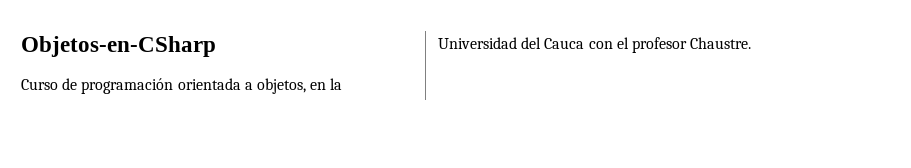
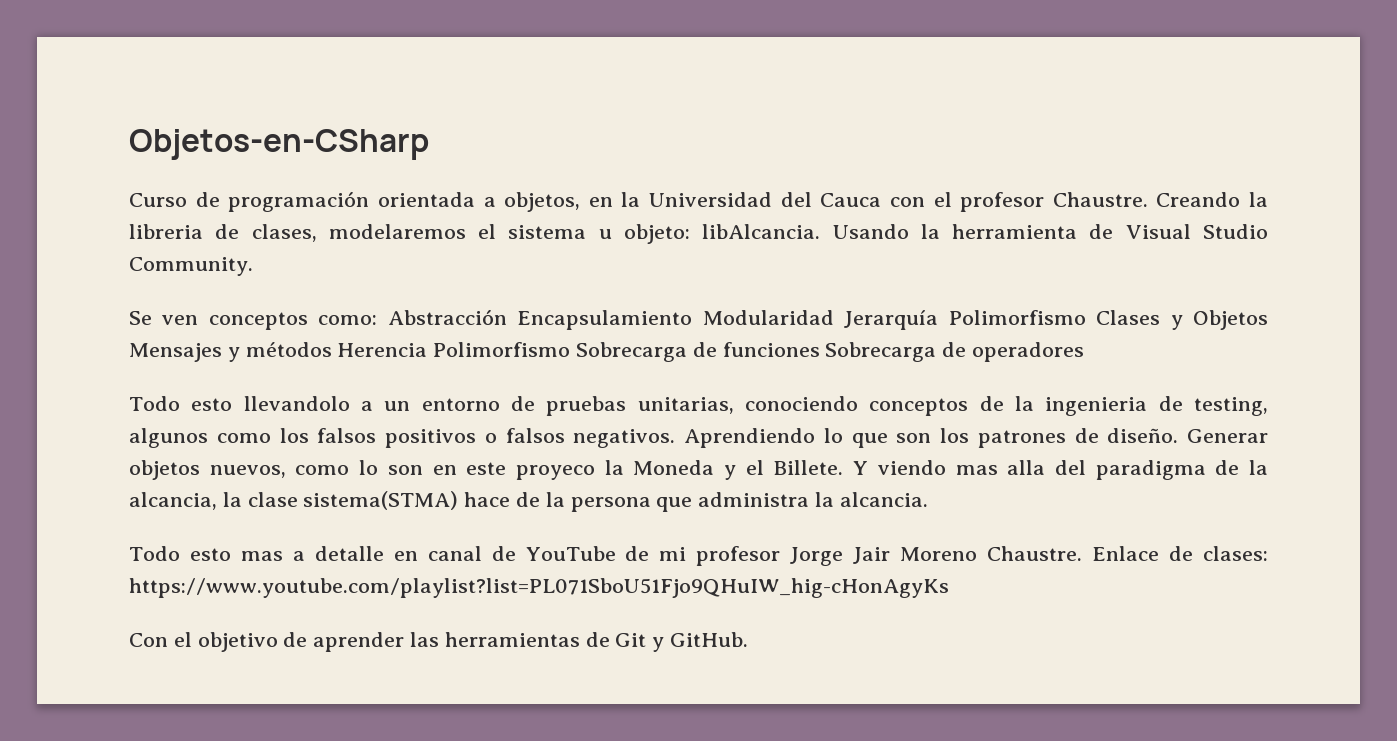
(752, 43) none -> [1156,192,1268,207] [129,224,1269,244] [129,257,253,276] [129,309,1269,330] [129,342,1085,362] [129,396,1268,416] [129,428,1268,448] [129,460,1269,480] [129,491,928,512] [129,546,1268,566] [129,578,949,598] [129,632,749,652] Creando la libreria de clases, modelaremos el sistema u objeto: libAlcancia. Usando la herramienta de Visual Studio Community. // Se ven conceptos como: Abstracción Encapsulamiento Modularidad Jerarquía Polimorfismo Clases y Objetos Mensajes y métodos Herencia Polimorfismo Sobrecarga de funciones Sobrecarga de operadores // Todo esto llevandolo a un entorno de pruebas unitarias, conociendo conceptos de la ingenieria de testing, algunos como los falsos positivos o falsos negativos. Aprendiendo lo que son los patrones de diseño. Generar objetos nuevos, como lo son en este proyeco la Moneda y el Billete. Y viendo mas alla del paradigma de la alcancia, la clase sistema(STMA) hace de la persona que administra la alcancia. // Todo esto mas a detalle en canal de YouTube de mi profesor Jorge Jair Moreno Chaustre. Enlace de clases: https://www.youtube.com/playlist?list=PL071SboU51Fjo9QHuIW_hig-cHonAgyKs // Con el objetivo de aprender las herramientas de Git y GitHub.

